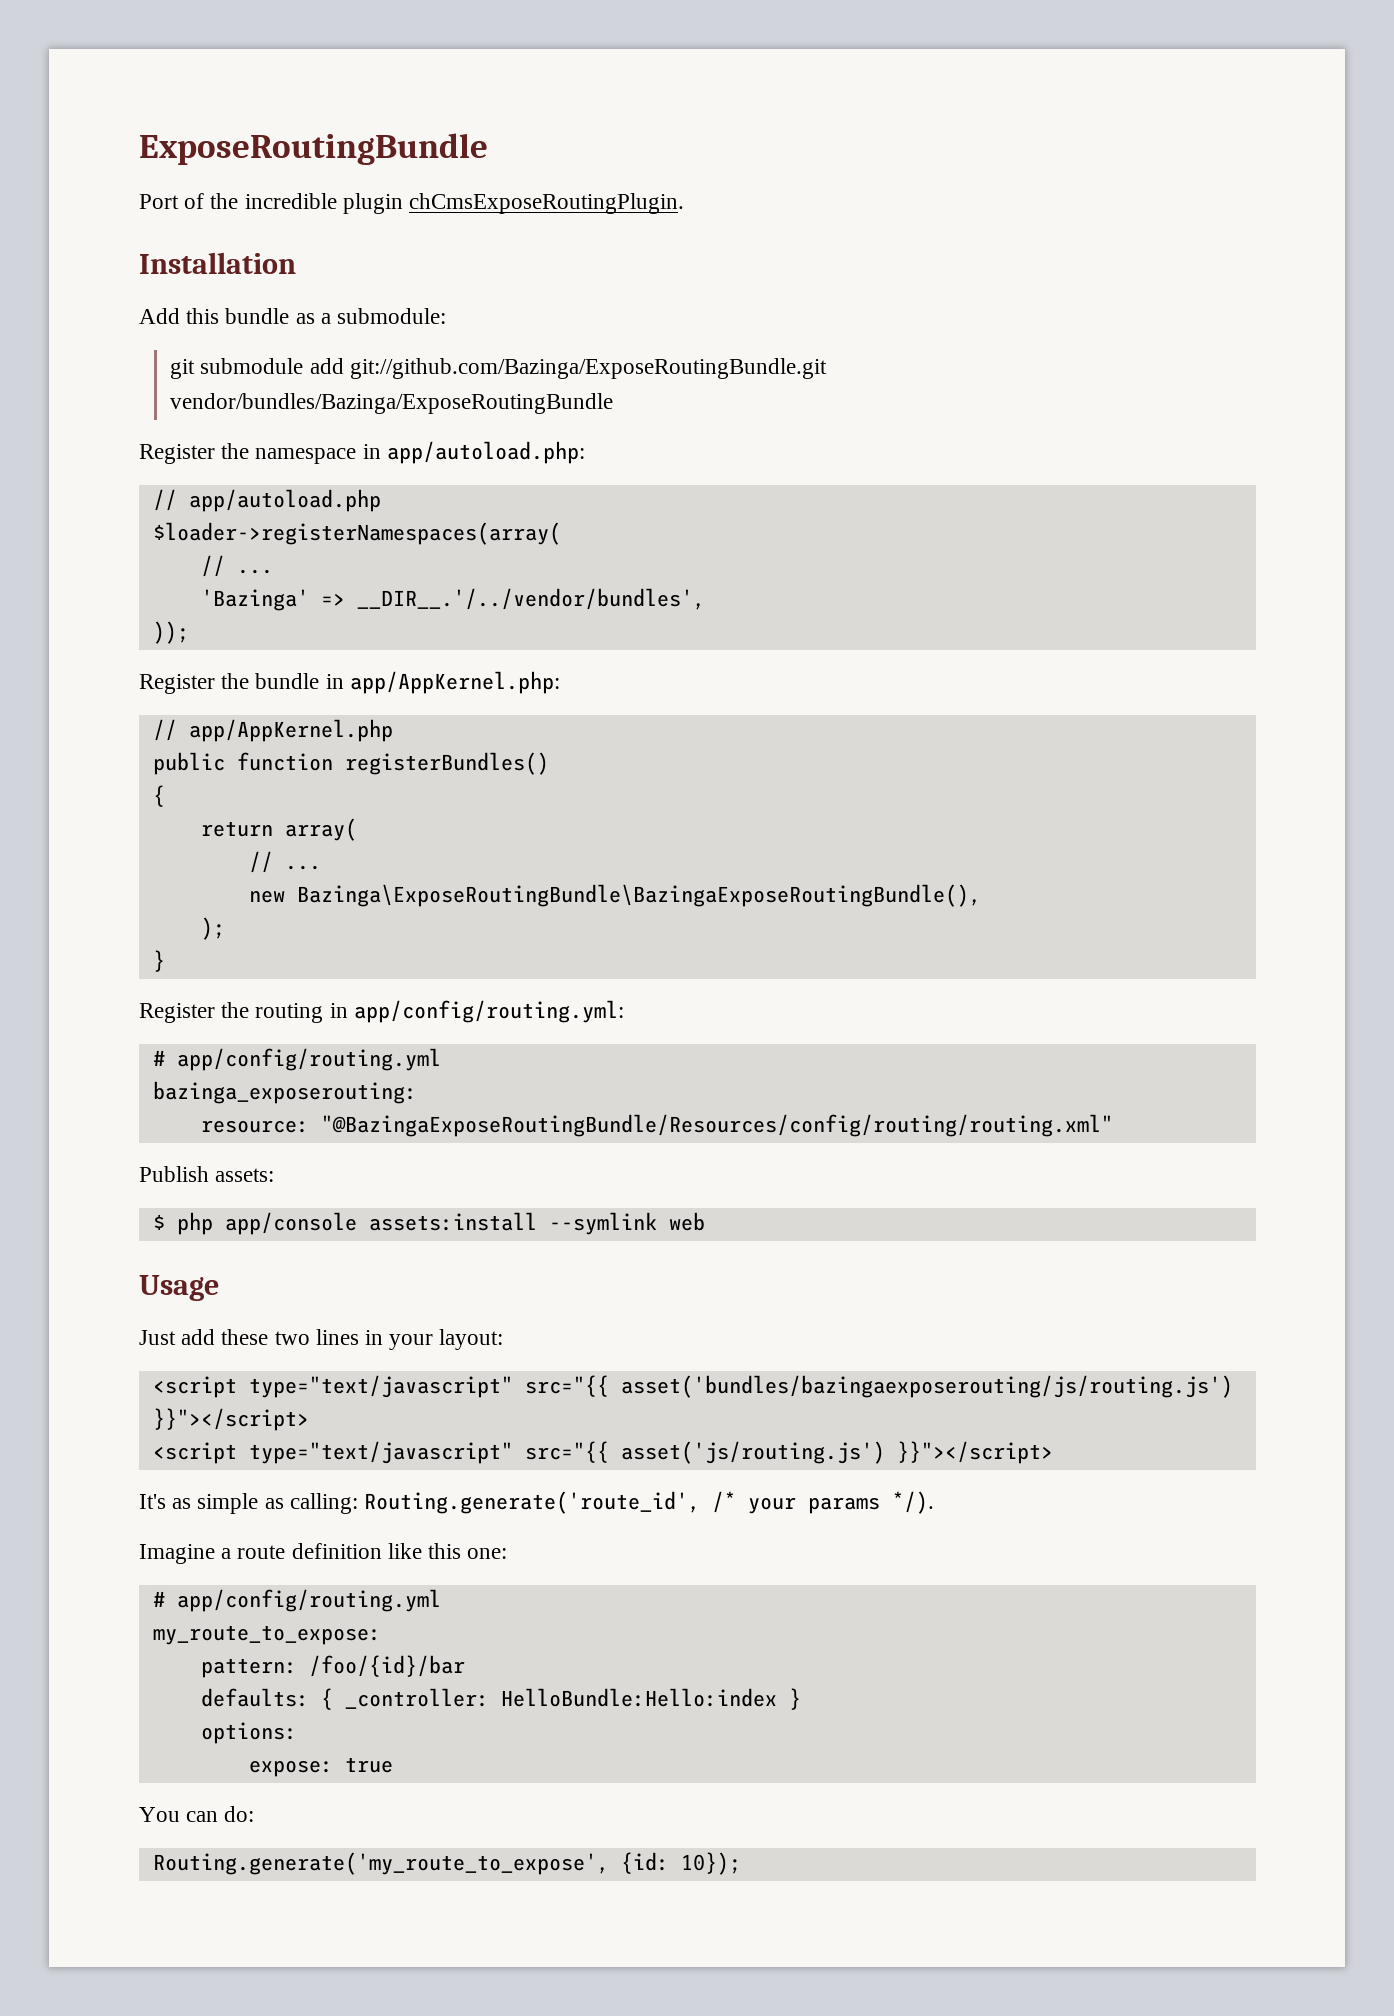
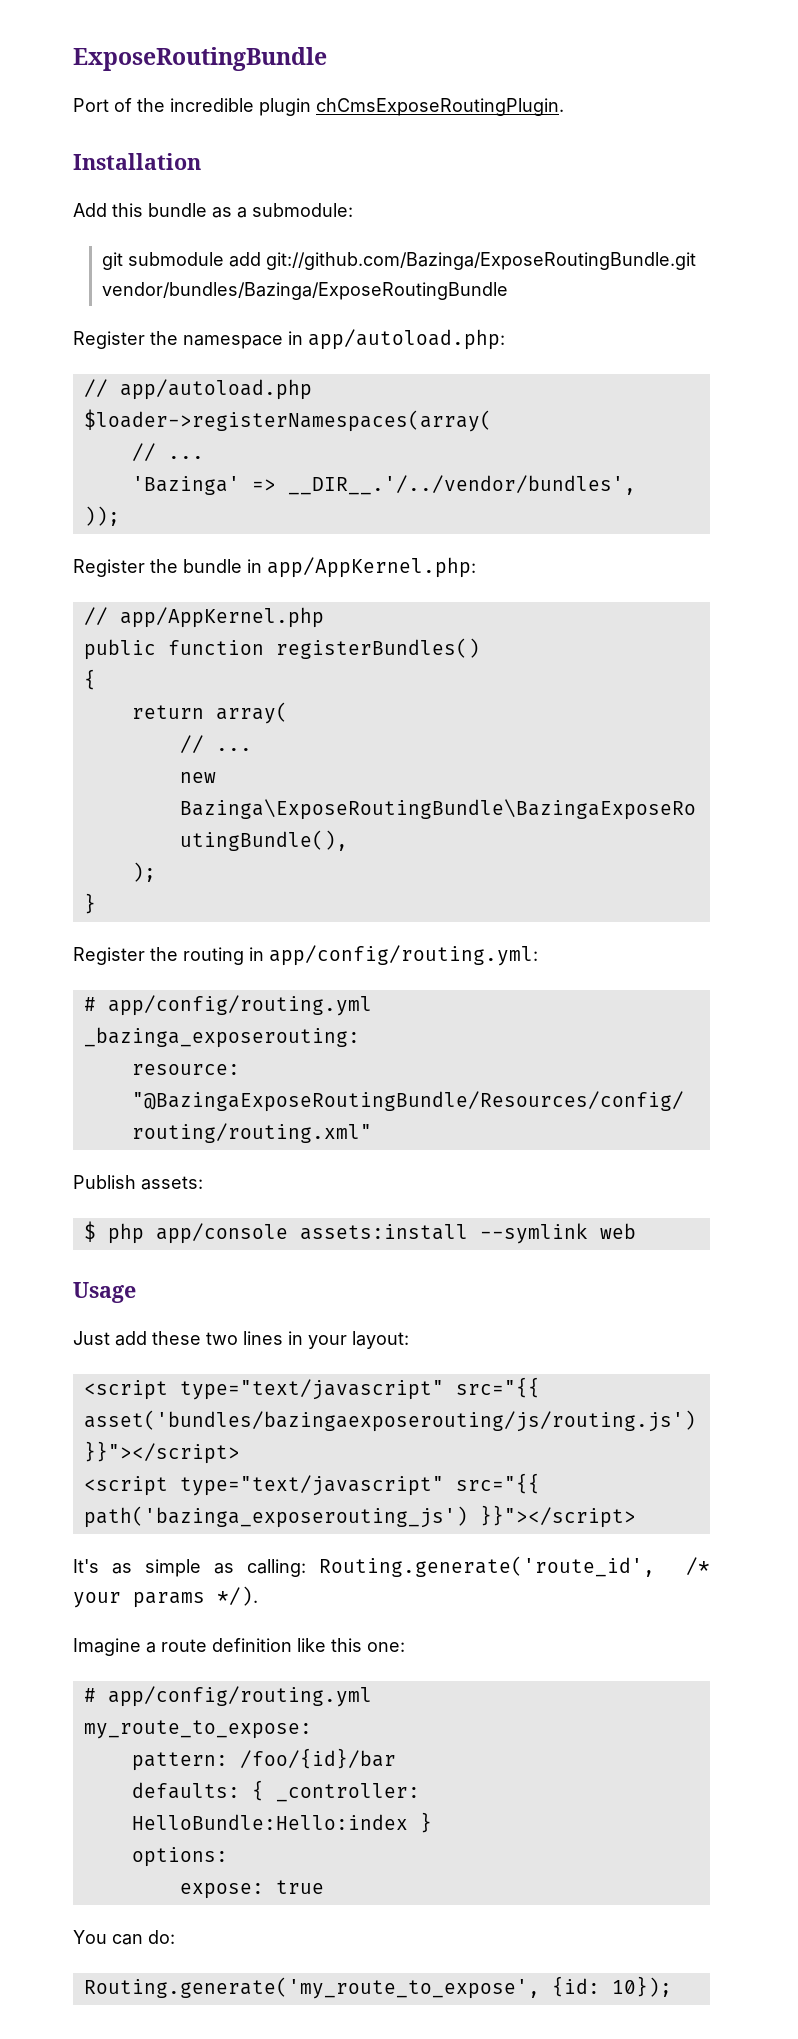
[152,1081,417,1104] bazinga_exposerouting: -> [83,1027,360,1048] _bazinga_exposerouting:
[620,1441,885,1464] asset('js/routing.js') -> [83,1506,468,1528] path('bazinga_exposerouting_js')

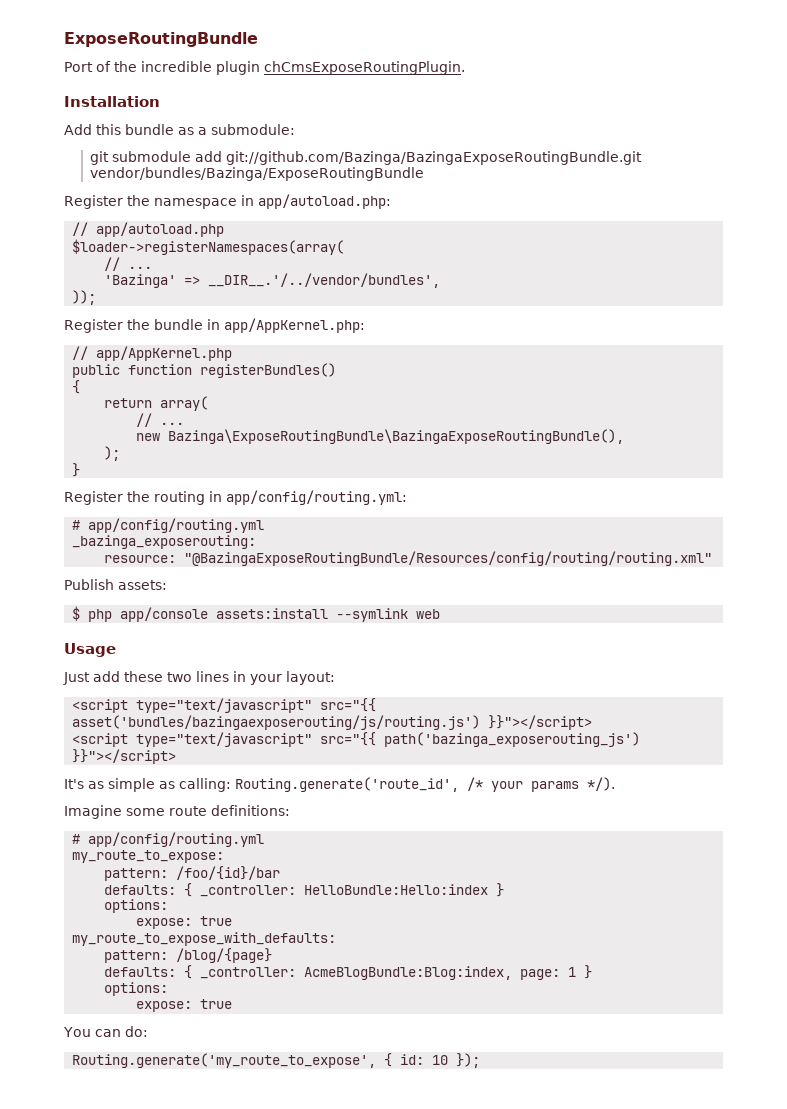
[265,252,696,270] git://github.com/Bazinga/ExposeRoutingBundle.git -> [226,151,643,165] git://github.com/Bazinga/BazingaExposeRoutingBundle.git
[146,1638,405,1653] a route definition like this one: -> [126,805,290,816] some route definitions:
(324, 1887) none -> [72,932,337,946] [104,948,273,963] [104,965,593,980] [104,982,169,996] [136,999,233,1012] // my_route_to_expose_with_defaults: // pattern: /blog/{page} // defaults: { _controller: AcmeBlogBundle:Blog:index, page: 1 } // options: // expose: true
[551,1976,672,1997] {id: 10}); -> [384,1053,481,1068] { id: 10 });

